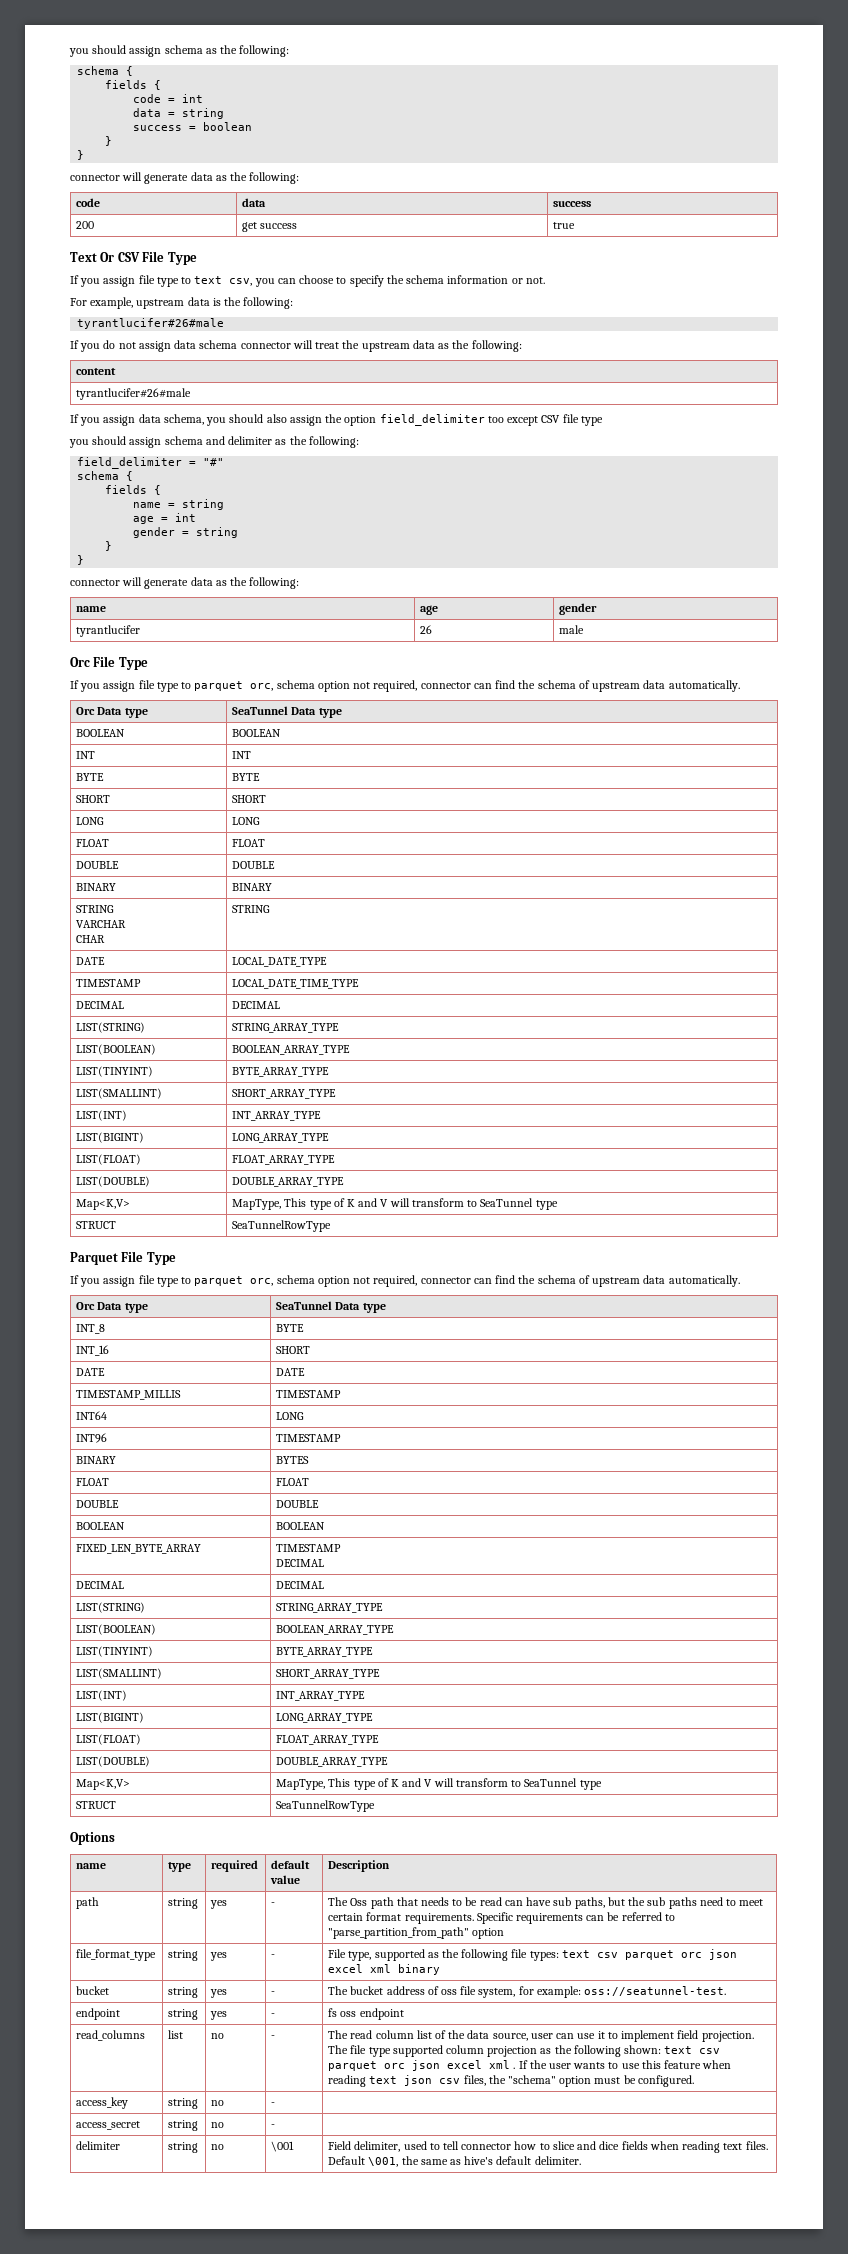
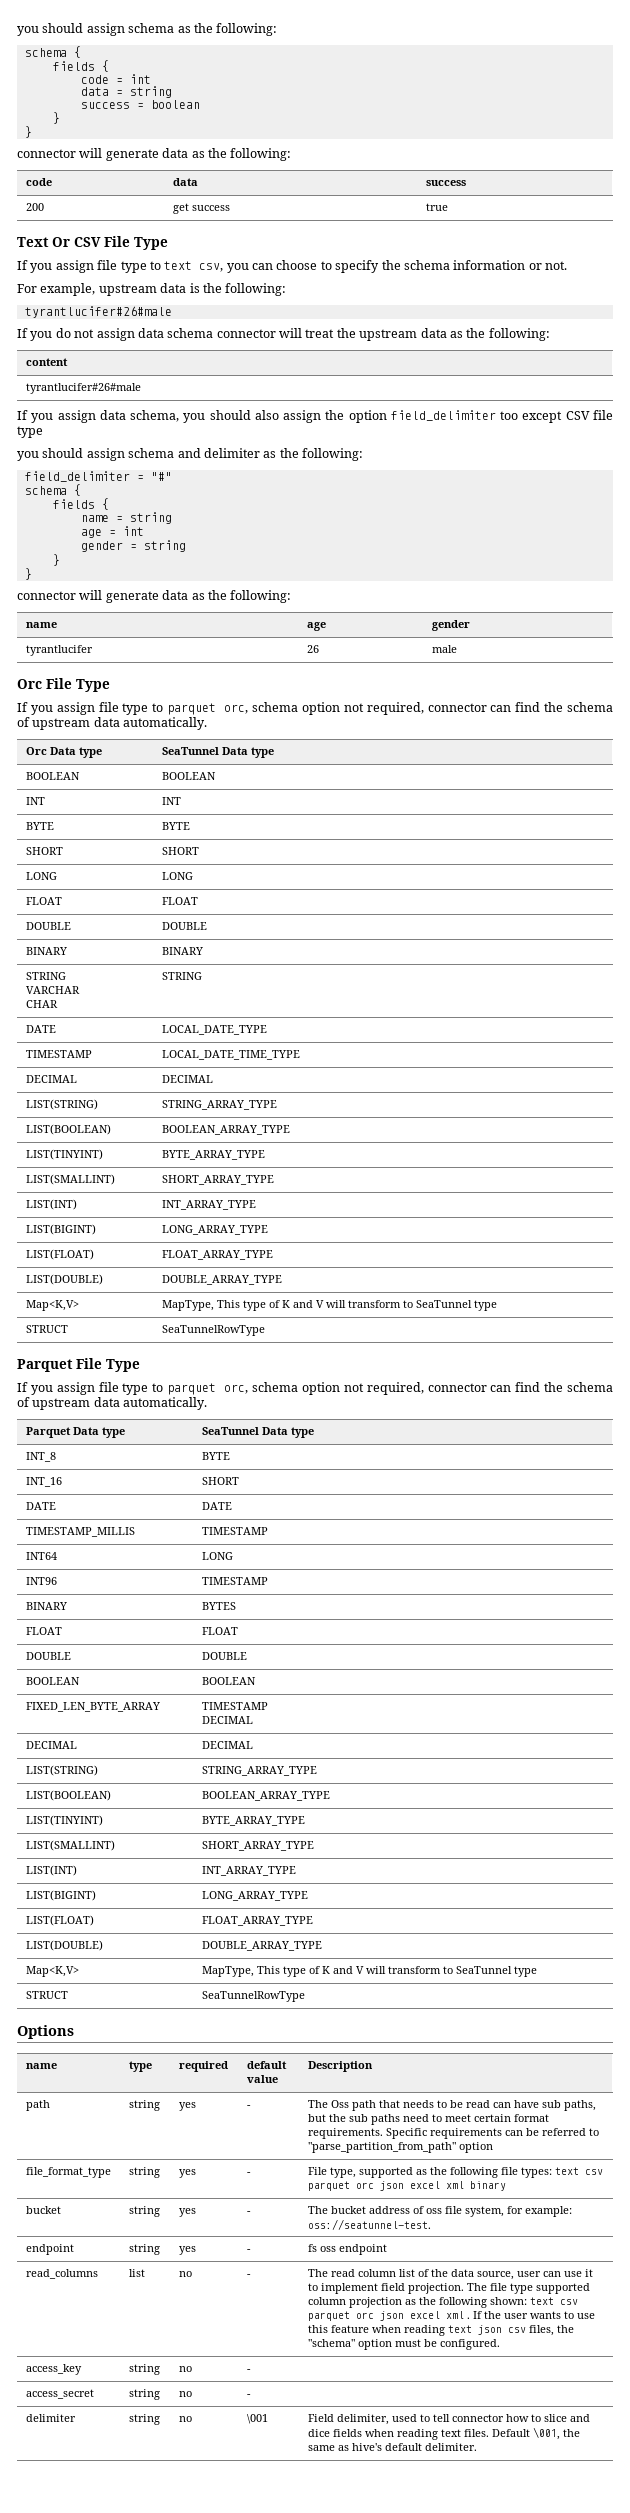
[76,1302,96,1310] Orc -> [25,1427,71,1438] Parquet

